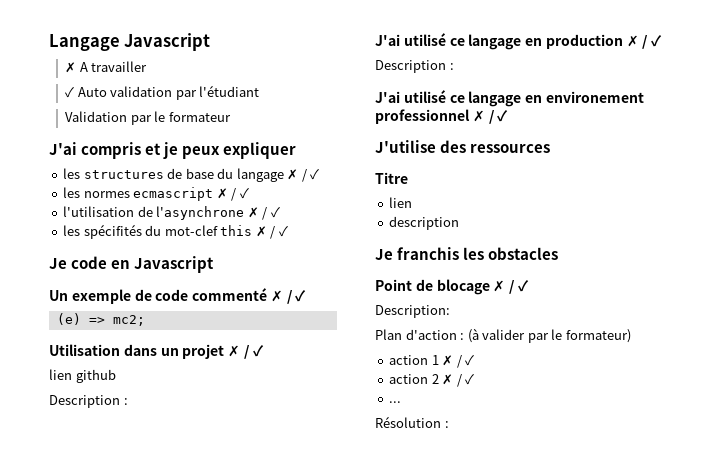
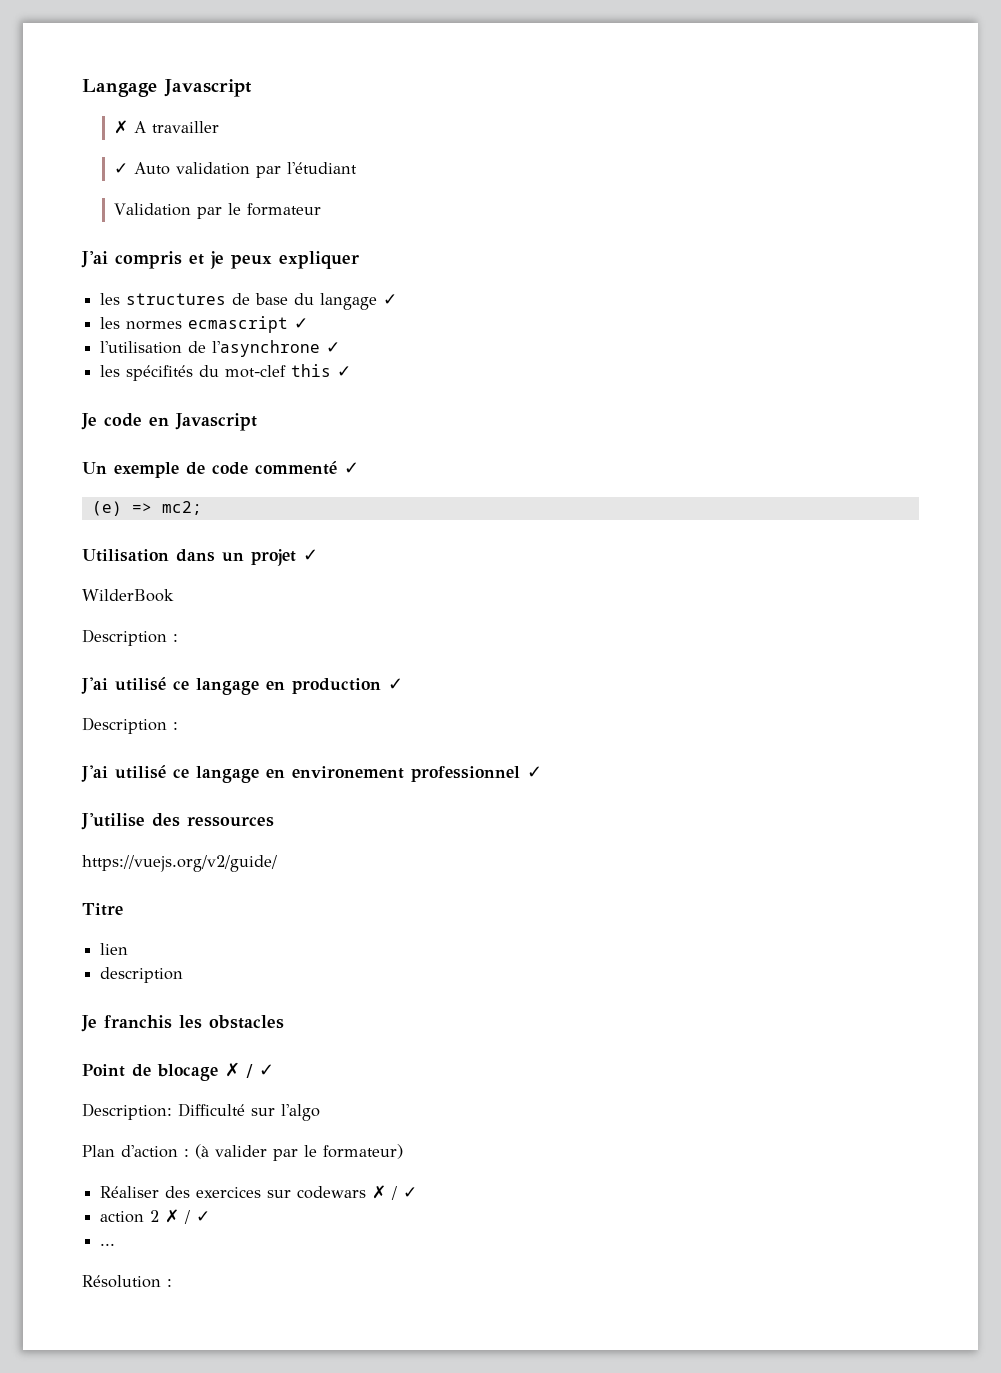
[287,169,307,182] ✗ / -> (378, 301) none
[216,188,237,201] ✗ / -> (289, 324) none
[247,207,268,220] ✗ / -> (321, 348) none
[255,226,276,239] ✗ / -> (332, 370) none
[270,290,293,304] ✗ / -> (337, 468) none
[228,345,264,359] [49,369,116,383] ✗ / ✓ // lien github -> [303,549,318,561] [82,589,174,602] ✓ // WilderBook
[626,35,649,49] ✗ / -> (381, 686) none
[472,110,495,124] ✗ / -> (520, 774) none
(551, 148) none -> [82,855,277,872] // https://vuejs.org/v2/guide/
(450, 311) none -> [178,1103,320,1121] Difficulté sur l'algo
[389,355,439,365] action 1 -> [100,1186,367,1199] Réaliser des exercices sur codewars

